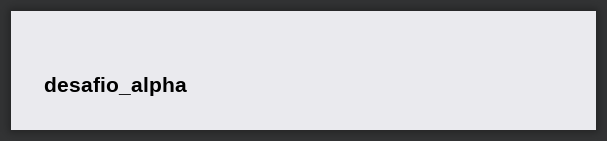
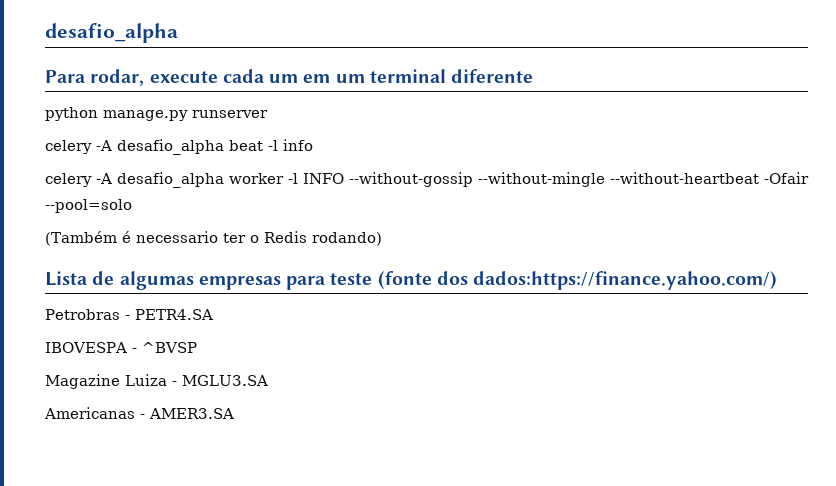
[44,77,187,96] desafio_alpha -> [45,23,178,43] [45,69,534,86] [45,107,268,121] [45,139,313,155] [45,172,809,188] [45,199,132,213] [45,231,382,246] [45,271,778,290] [45,309,213,320] [45,342,197,353] [45,374,268,389] [44,407,234,419] desafio_alpha // Para rodar, execute cada um em um terminal diferente // python manage.py runserver // celery -A desafio_alpha beat -l info // celery -A desafio_alpha worker -l INFO --without-gossip --without-mingle --without-heartbeat -Ofair --pool=solo // (Também é necessario ter o Redis rodando) // Lista de algumas empresas para teste (fonte dos dados:https://finance.yahoo.com/) // Petrobras - PETR4.SA // IBOVESPA - ^BVSP // Magazine Luiza - MGLU3.SA // Americanas - AMER3.SA

